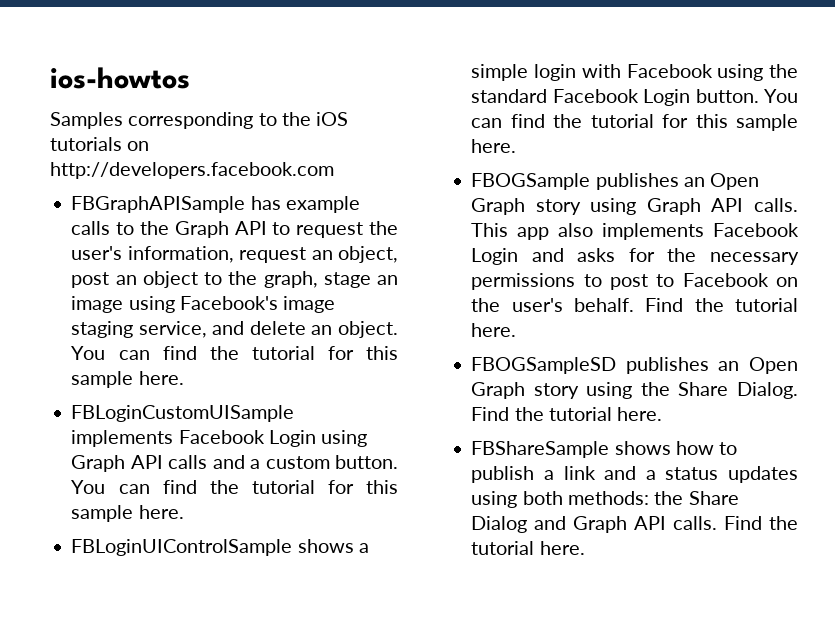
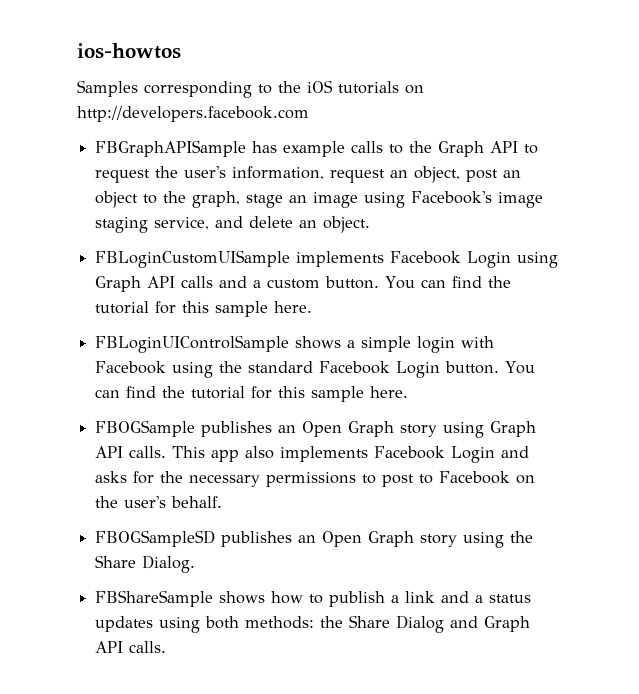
[71,346,398,360] [71,371,184,388] You can find the tutorial for this sample here. -> (371, 224) none
[645,298,798,312] [471,323,517,337] Find the tutorial here. -> (223, 502) none
[471,407,663,421] Find the tutorial here. -> (196, 564) none
[724,516,798,530] [471,541,585,555] Find the tutorial here. -> (167, 647) none

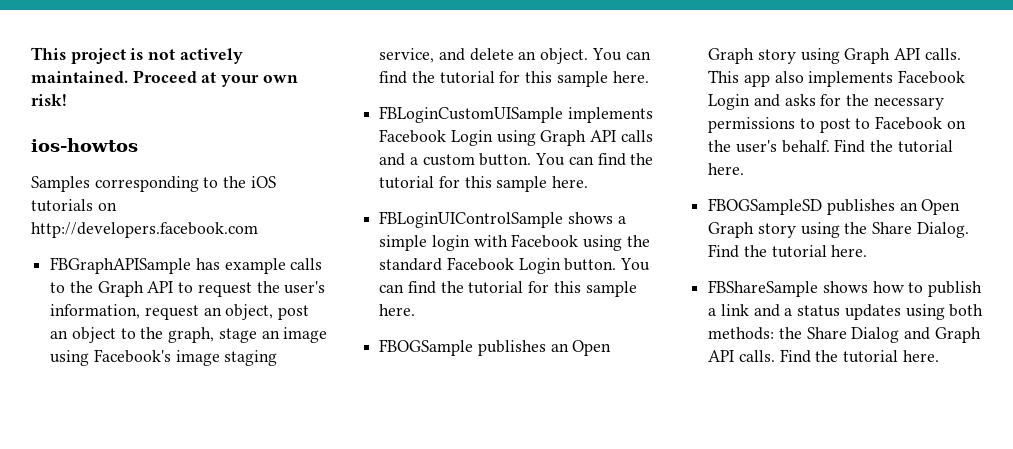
(77, 51) none -> [31,47,243,64] [31,70,298,87] [31,94,67,106] This project is not actively maintained. Proceed at your own risk! //
(371, 224) none -> [591,48,651,61] [379,71,649,87] You can find the tutorial for this sample here.
(223, 502) none -> [834,139,953,153] [708,163,745,175] Find the tutorial here.
(196, 564) none -> [708,244,868,258] Find the tutorial here.
(167, 647) none -> [779,349,939,363] Find the tutorial here.

